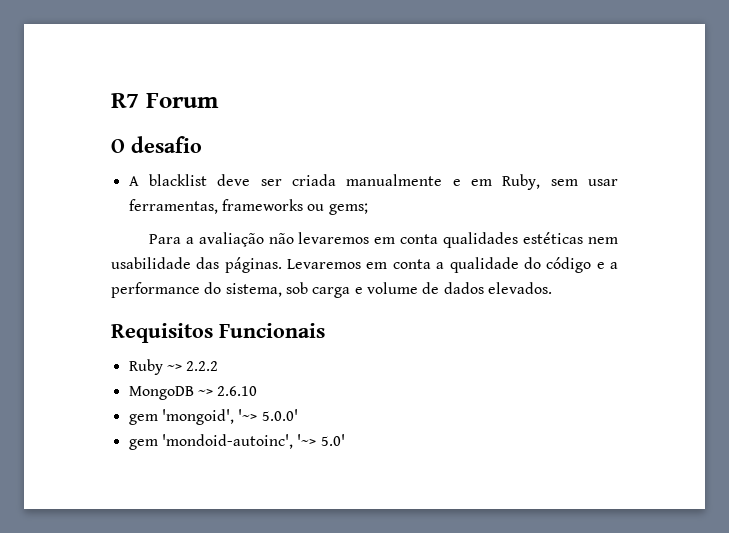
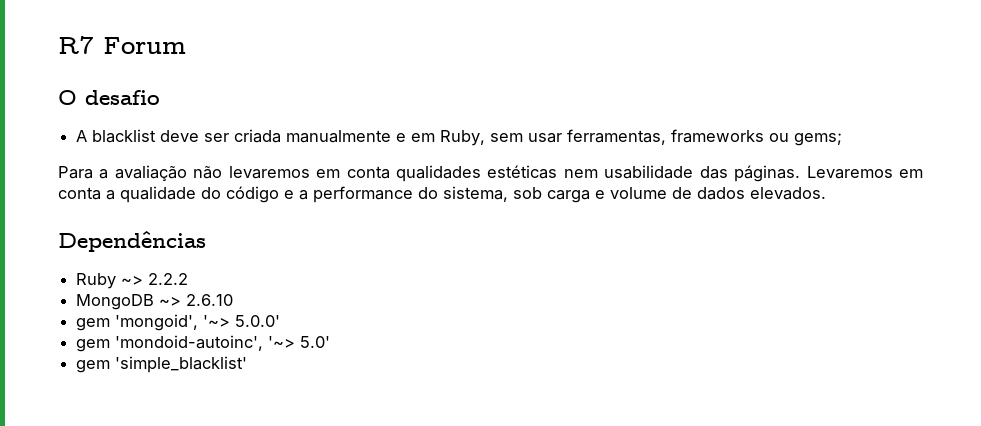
[111,323,325,343] Requisitos Funcionais -> [58,231,206,252] Dependências
(345, 440) none -> [76,356,248,373] // gem 'simple_blacklist'

